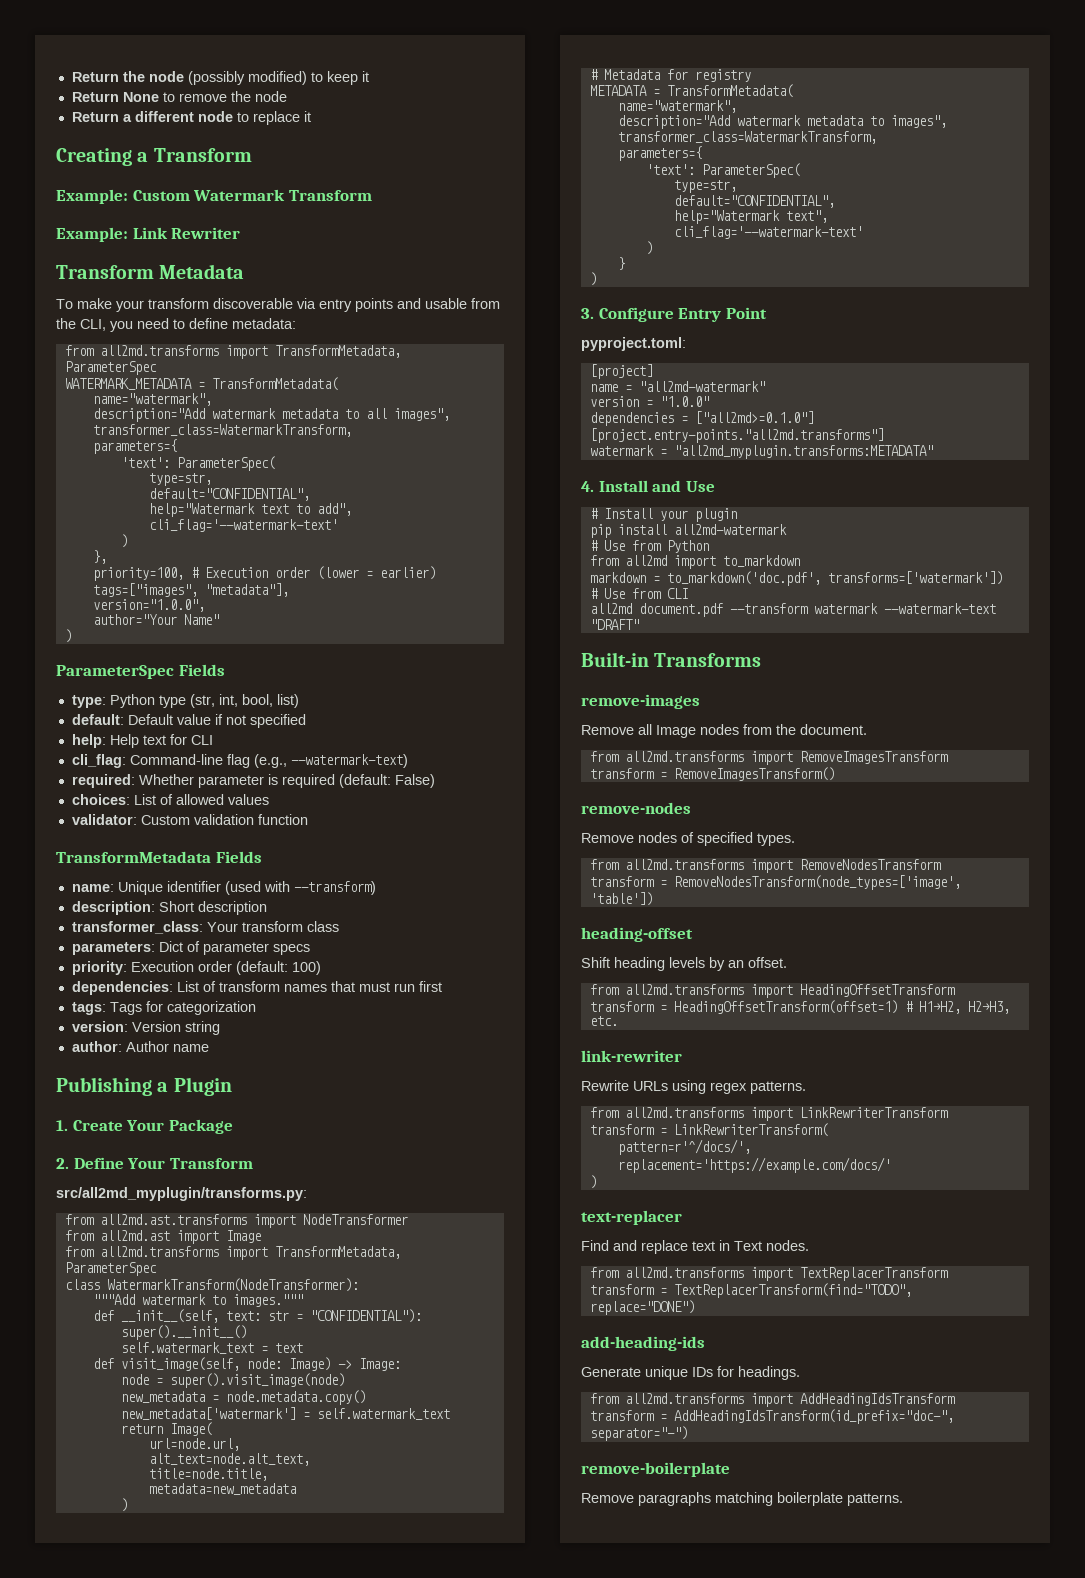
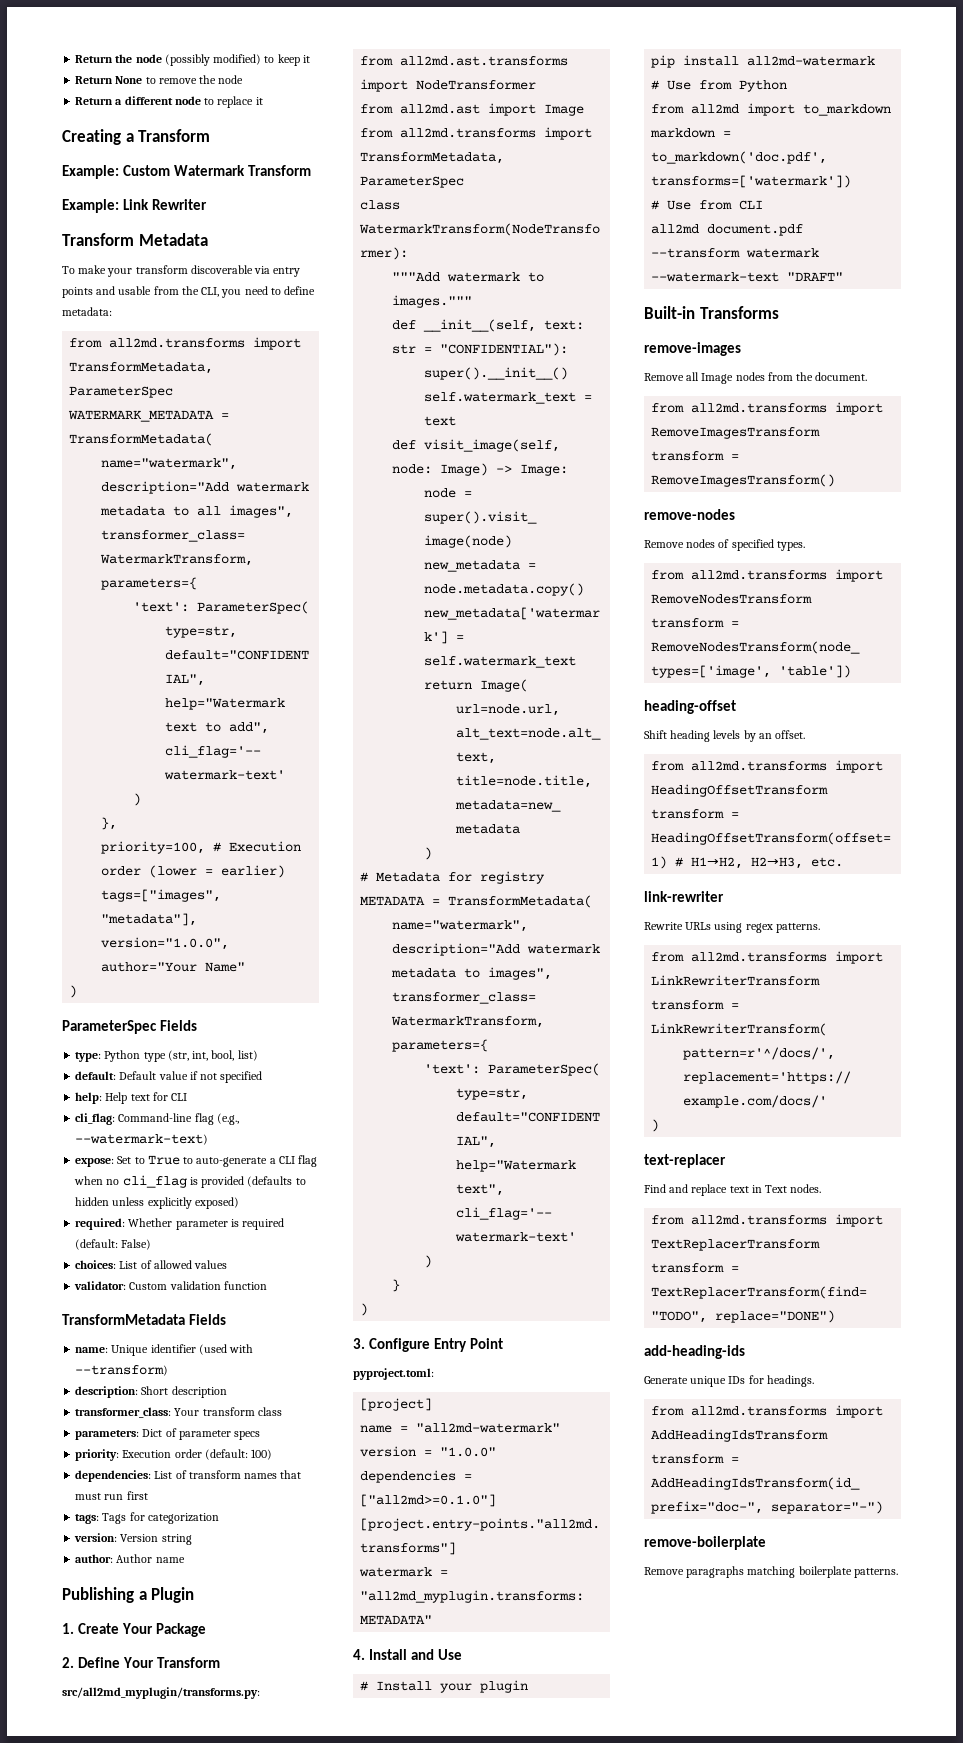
(408, 761) none -> [75,1155,318,1167] [74,1175,306,1188] [75,1197,239,1209] // expose: Set to True to auto-generate a CLI flag when no cli_flag is provided (defaults to hidden unless explicitly exposed)

